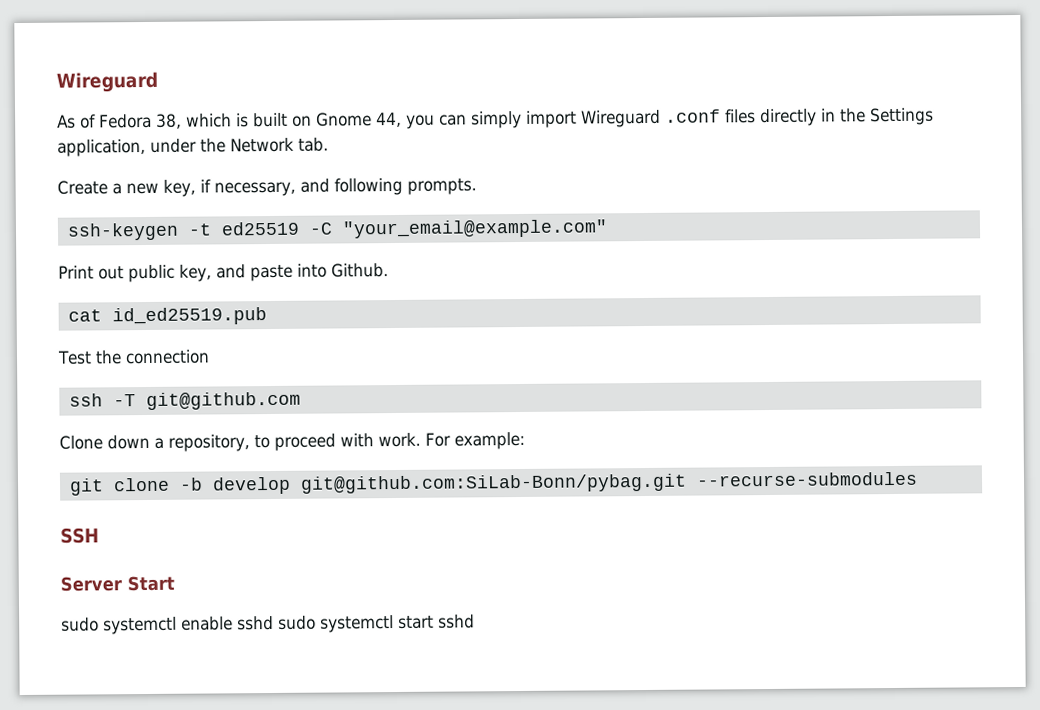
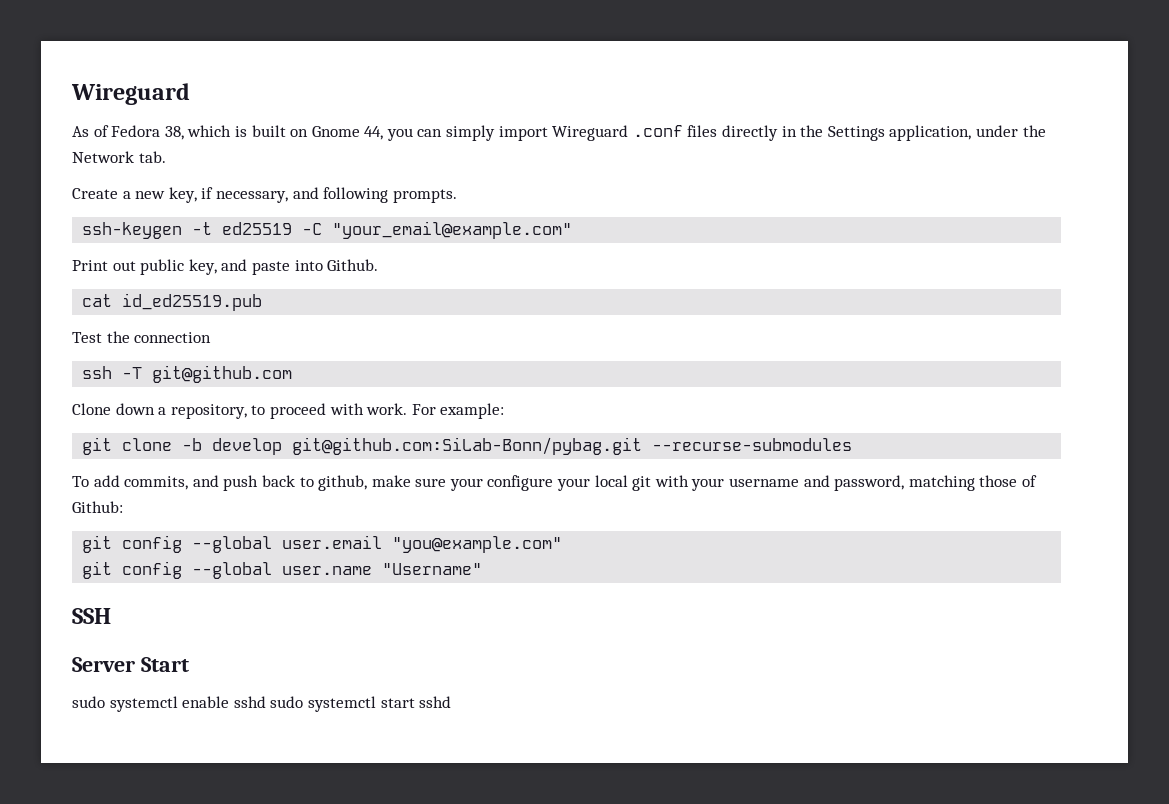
(918, 479) none -> [72,475,1037,491] [72,501,123,513] [82,535,563,553] [82,561,483,579] // To add commits, and push back to github, make sure your configure your local git with your username and password, matching those of Github: // git config --global user.email "you@example.com" // git config --global user.name "Username"

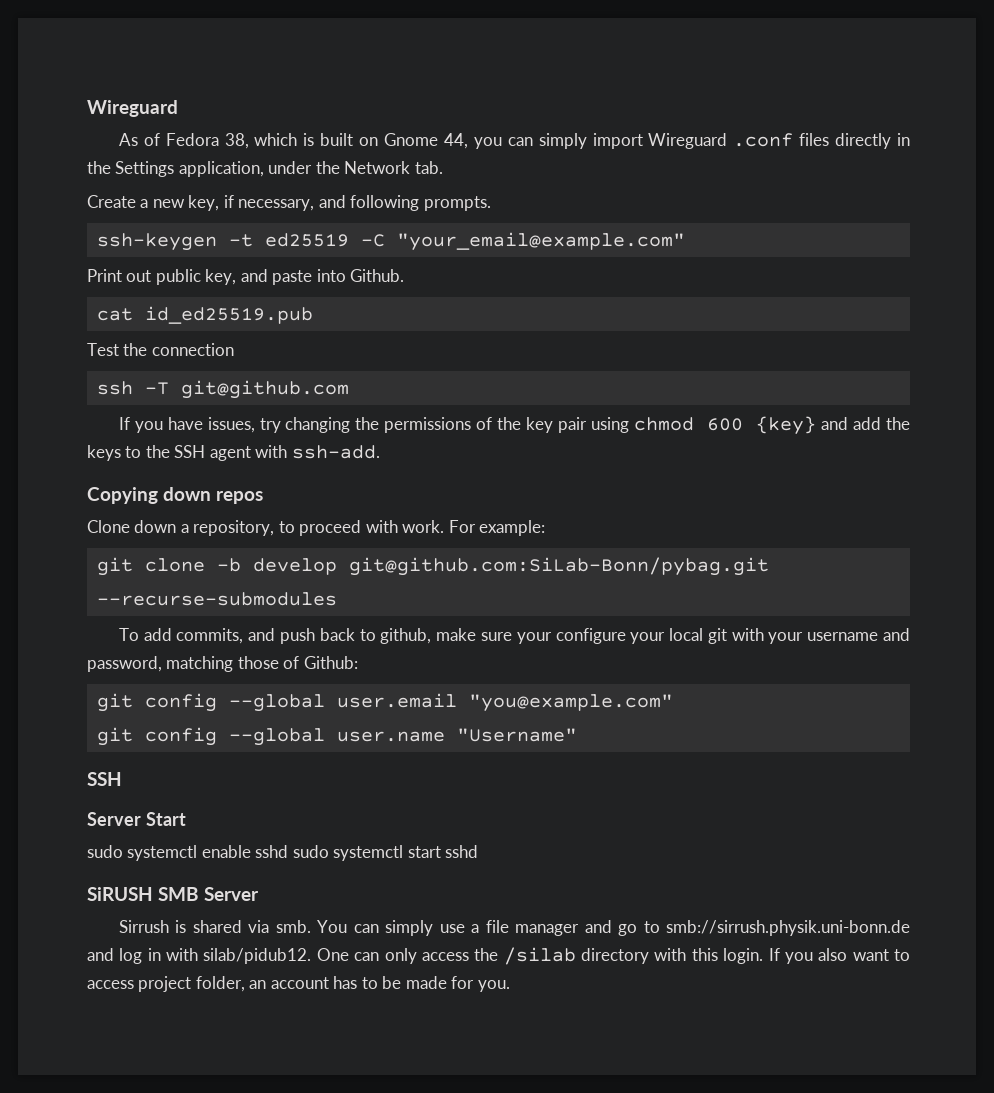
(293, 374) none -> [118,416,910,435] [87,445,380,461] [87,487,264,504] // If you have issues, try changing the permissions of the key pair using chmod 600 {key} and add the keys to the SSH agent with ssh-add. // Copying down repos
(452, 702) none -> [87,887,260,901] [118,920,911,936] [87,947,910,965] [87,976,510,992] // SiRUSH SMB Server // Sirrush is shared via smb. You can simply use a file manager and go to smb://sirrush.physik.uni-bonn.de and log in with silab/pidub12. One can only access the /silab directory with this login. If you also want to access project folder, an account has to be made for you.

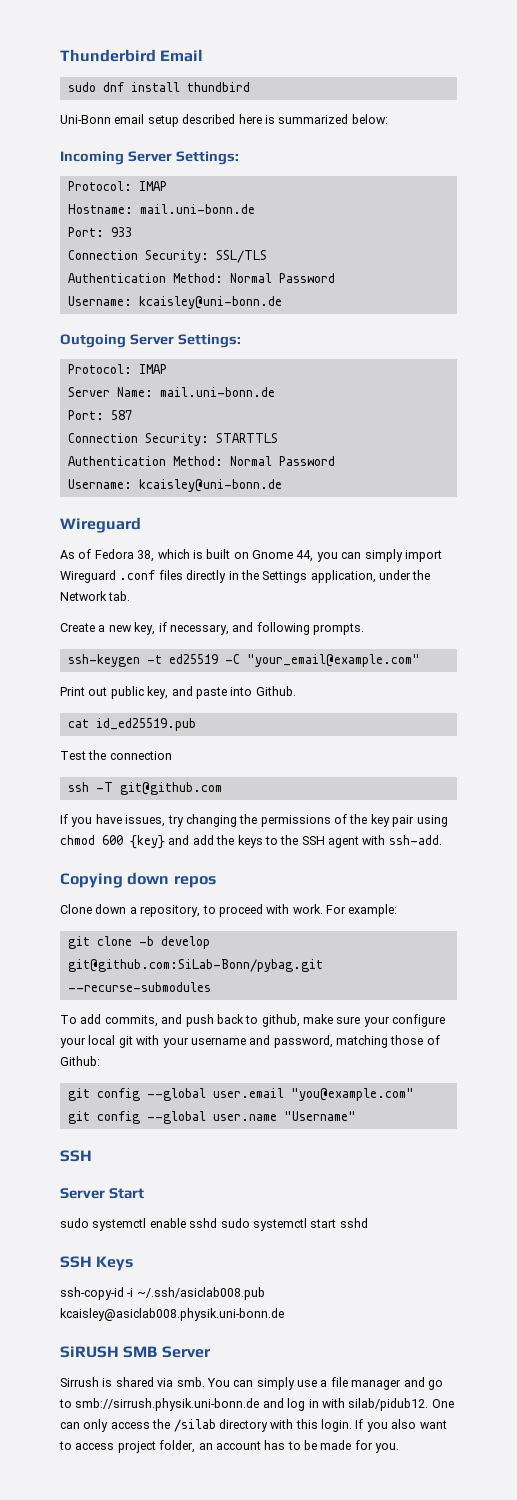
(87, 108) none -> [60,49,204,62] [67,82,250,92] [60,114,388,127] [60,151,239,165] [67,181,167,191] [67,204,255,214] [67,227,132,237] [67,250,267,263] [67,273,335,283] [67,296,282,309] [60,334,241,348] [67,364,167,374] [67,387,275,397] [67,410,132,420] [67,433,278,446] [67,456,335,466] [67,479,282,492] Thunderbird Email // sudo dnf install thundbird // Uni-Bonn email setup described here is summarized below: // Incoming Server Settings: // Protocol: IMAP // Hostname: mail.uni-bonn.de // Port: 933 // Connection Security: SSL/TLS // Authentication Method: Normal Password // Username: kcaisley@uni-bonn.de // Outgoing Server Settings: // Protocol: IMAP // Server Name: mail.uni-bonn.de // Port: 587 // Connection Security: STARTTLS // Authentication Method: Normal Password // Username: kcaisley@uni-bonn.de //
(479, 851) none -> [60,1256,134,1271] [60,1287,265,1300] [60,1308,284,1321] // SSH Keys // ssh-copy-id -i ~/.ssh/asiclab008.pub kcaisley@asiclab008.physik.uni-bonn.de

